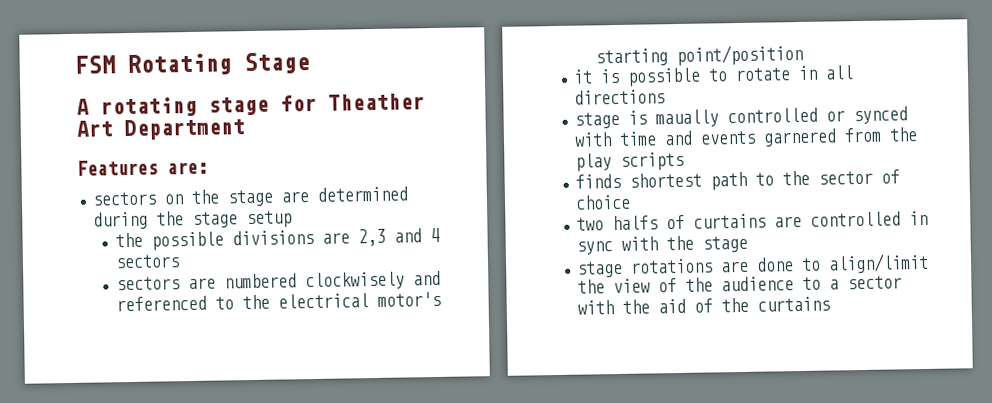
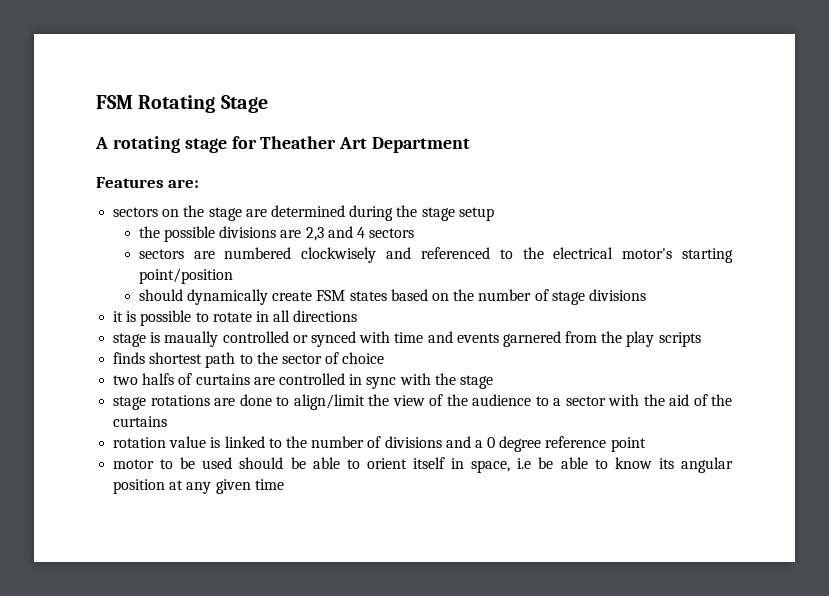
(803, 55) none -> [138,289,646,305] // should dynamically create FSM states based on the number of stage divisions
(831, 304) none -> [113,436,646,452] [113,457,734,473] [113,479,284,494] // rotation value is linked to the number of divisions and a 0 degree reference point // motor to be used should be able to orient itself in space, i.e be able to know its angular position at any given time

